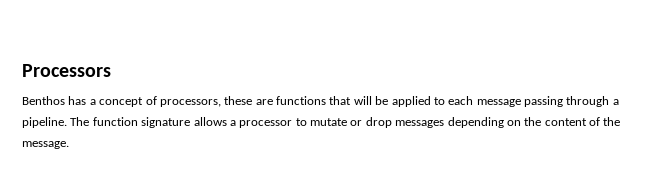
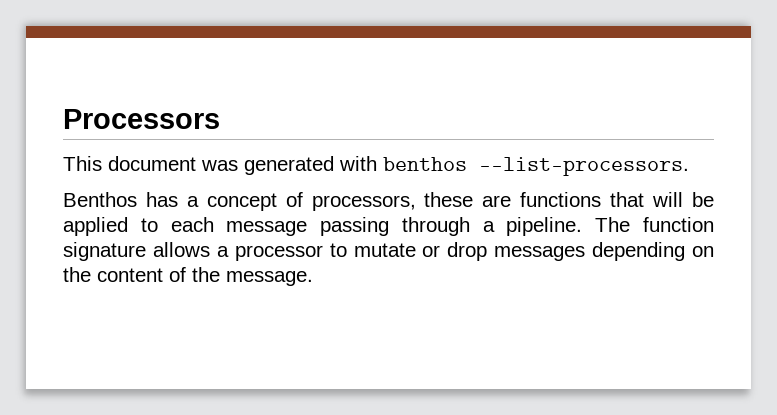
(111, 70) none -> [63,156,689,176] // This document was generated with benthos --list-processors.

